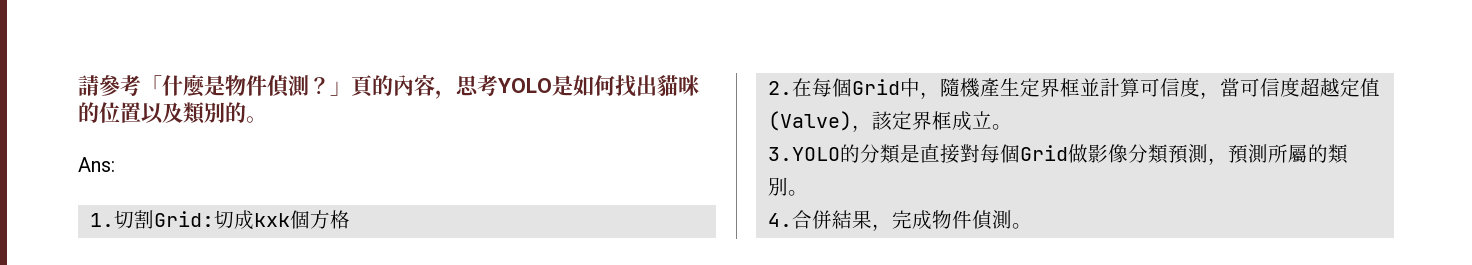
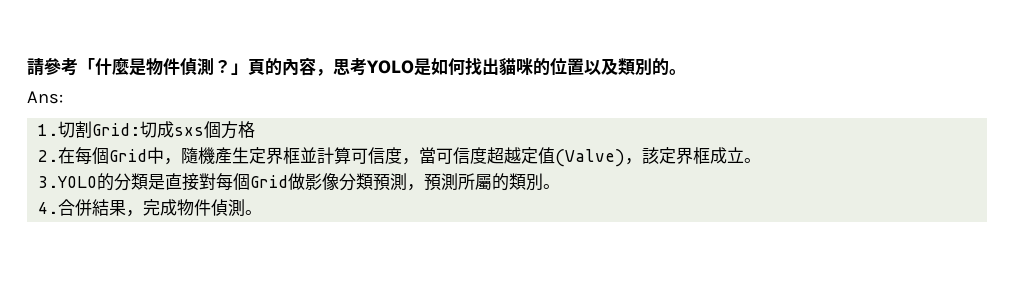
[254,213,290,227] kxk -> [174,127,205,136] sxs

